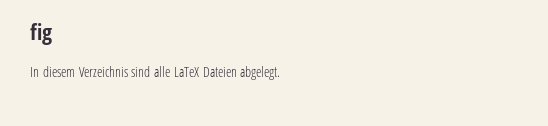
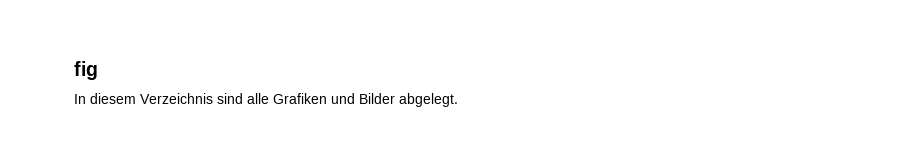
[173,67,237,77] LaTeX Dateien -> [273,93,395,104] Grafiken und Bilder

